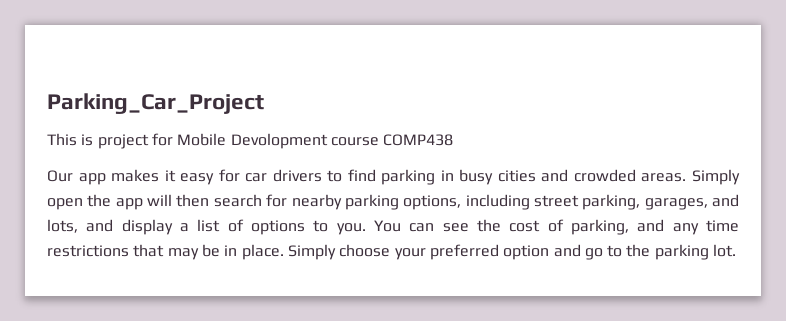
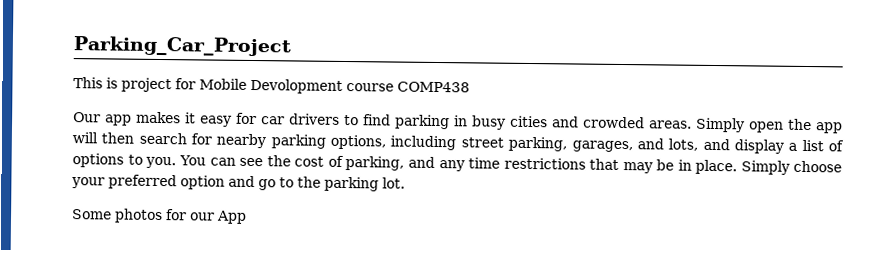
(737, 250) none -> [72,208,247,224] // Some photos for our App

